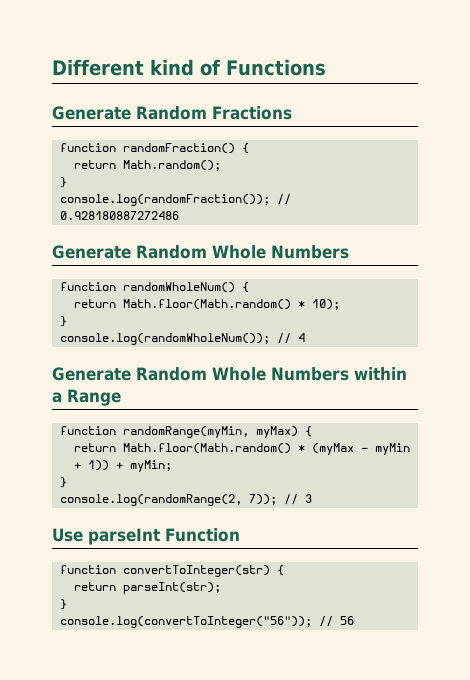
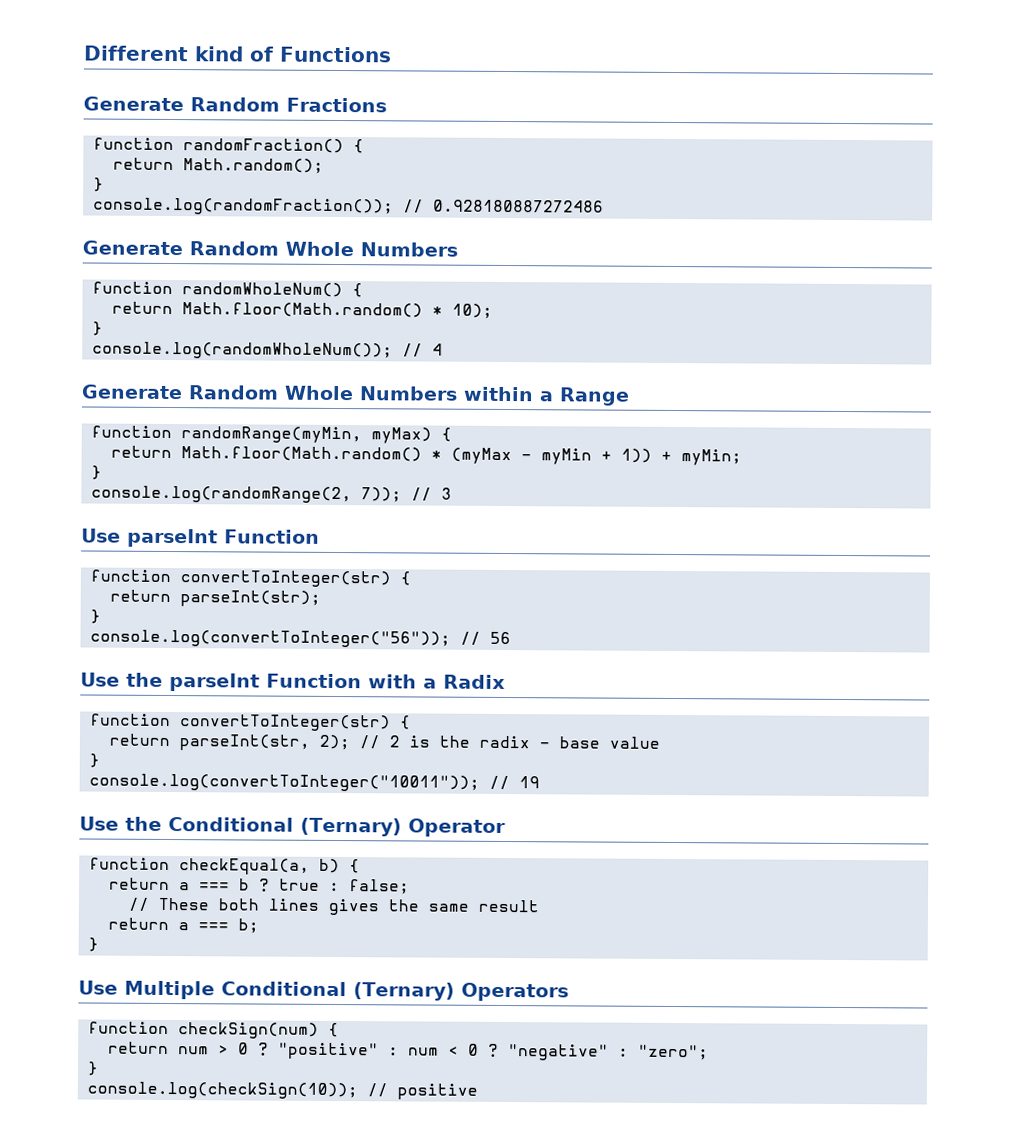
(354, 620) none -> [80,672,505,692] [89,713,411,732] [108,733,660,751] [88,753,100,768] [88,773,540,792] [79,816,506,838] [88,857,360,875] [108,877,410,895] [127,897,540,916] [107,917,259,934] [87,937,99,952] [78,980,569,1002] [87,1021,339,1039] [107,1041,709,1061] [86,1061,99,1076] [86,1081,478,1100] // Use the parseInt Function with a Radix // function convertToInteger(str) { // return parseInt(str, 2); // 2 is the radix - base value // } // console.log(convertToInteger("10011")); // 19 // Use the Conditional (Ternary) Operator // function checkEqual(a, b) { // return a === b ? true : false; // // These both lines gives the same result // return a === b; // } // Use Multiple Conditional (Ternary) Operators // function checkSign(num) { // return num > 0 ? "positive" : num < 0 ? "negative" : "zero"; // } // console.log(checkSign(10)); // positive

